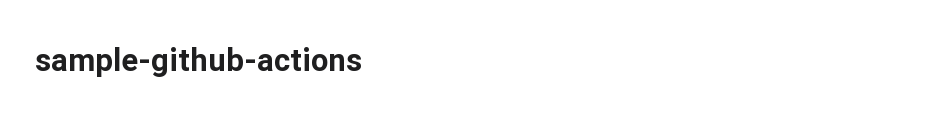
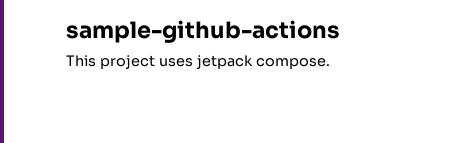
(362, 62) none -> [66,55,330,69] // This project uses jetpack compose.

